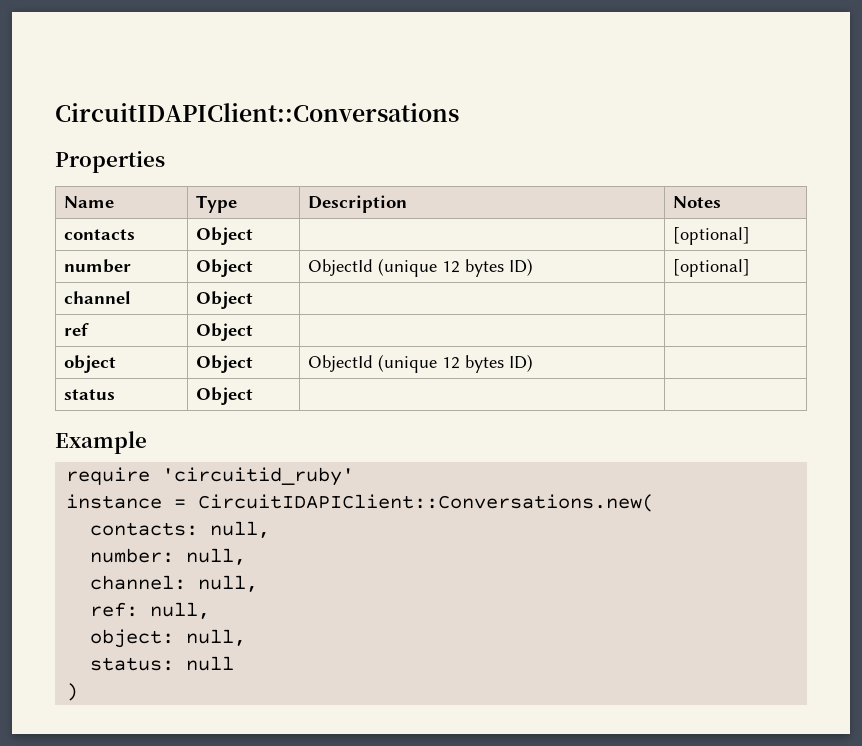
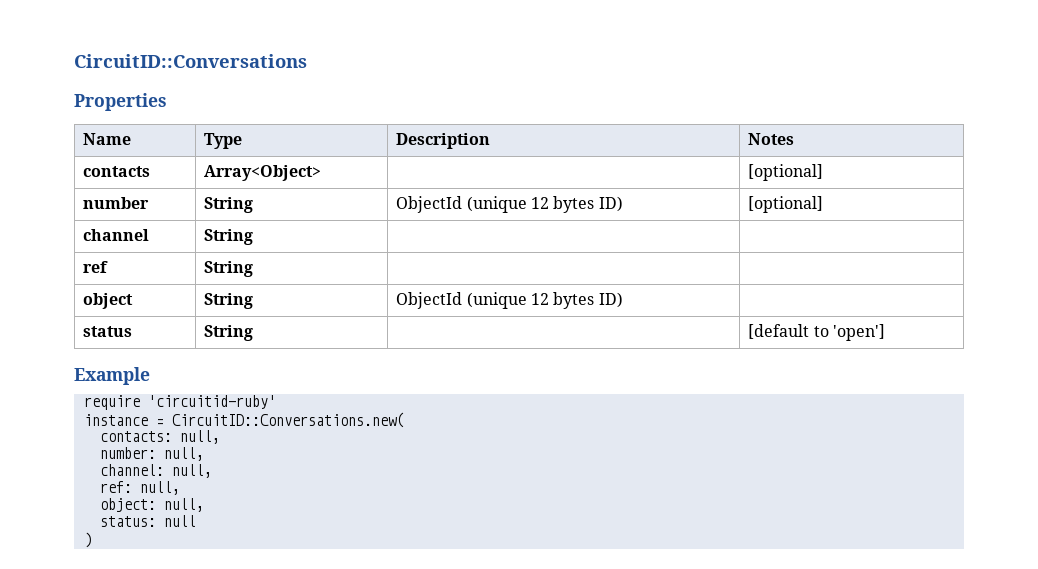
[55,103,459,122] CircuitIDAPIClient::Conversations -> [74,54,307,68] CircuitID::Conversations
[196,227,254,245] Object -> [204,165,322,181] Array<Object>
[196,259,254,277] Object -> [204,197,254,213] String
[196,291,254,309] Object -> [204,229,254,245] String
[196,323,254,341] Object -> [204,261,254,277] String
[196,355,254,373] Object -> [204,293,254,309] String
[196,387,254,405] Object | | -> [204,325,254,341] [748,324,885,341] String | | [default to 'open']
[162,467,355,486] 'circuitid_ruby' -> [147,395,276,409] 'circuitid-ruby'
[198,494,655,512] CircuitIDAPIClient::Conversations.new( -> [171,412,404,428] CircuitID::Conversations.new(

